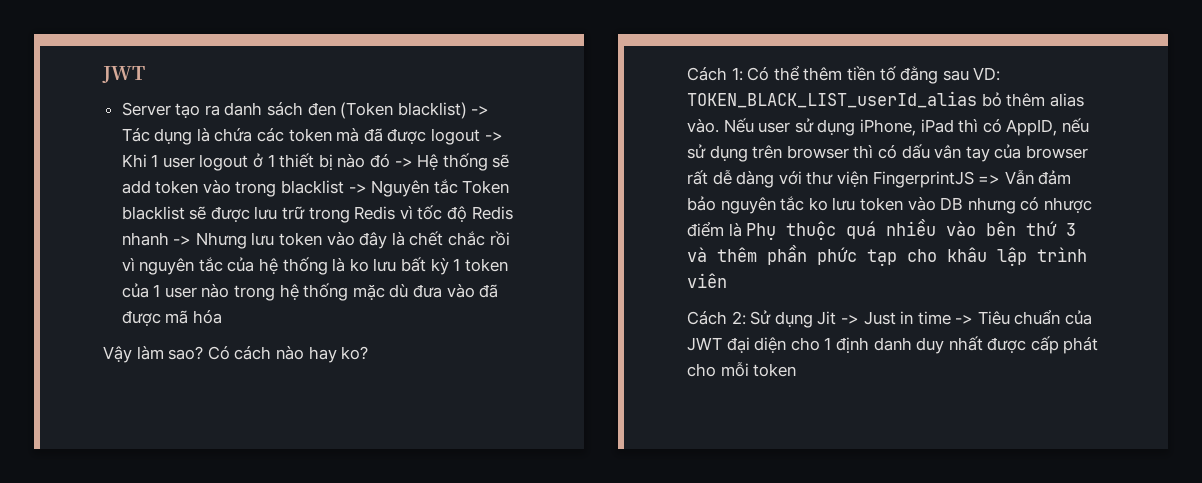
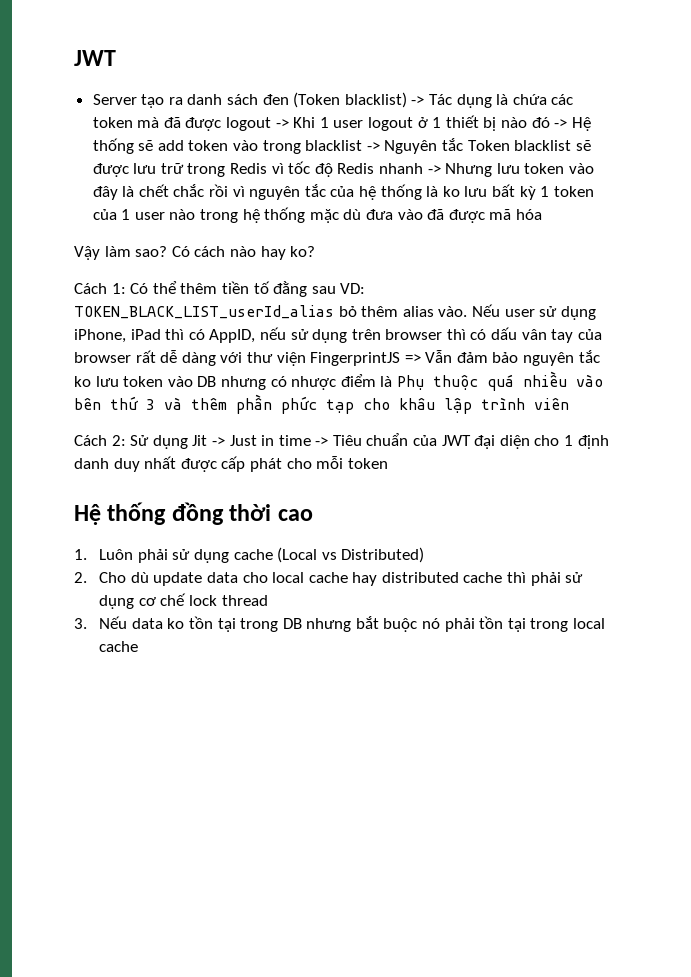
(797, 370) none -> [74,502,313,525] [74,547,425,563] [74,572,584,586] [99,593,268,609] [74,616,606,632] [99,641,139,652] // Hệ thống đồng thời cao // 1. Luôn phải sử dụng cache (Local vs Distributed) // 2. Cho dù update data cho local cache hay distributed cache thì phải sử dụng cơ chế lock thread // 3. Nếu data ko tồn tại trong DB nhưng bắt buộc nó phải tồn tại trong local cache

